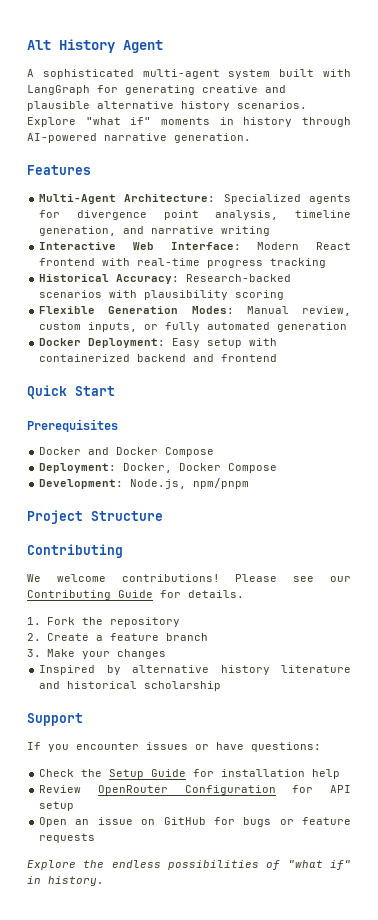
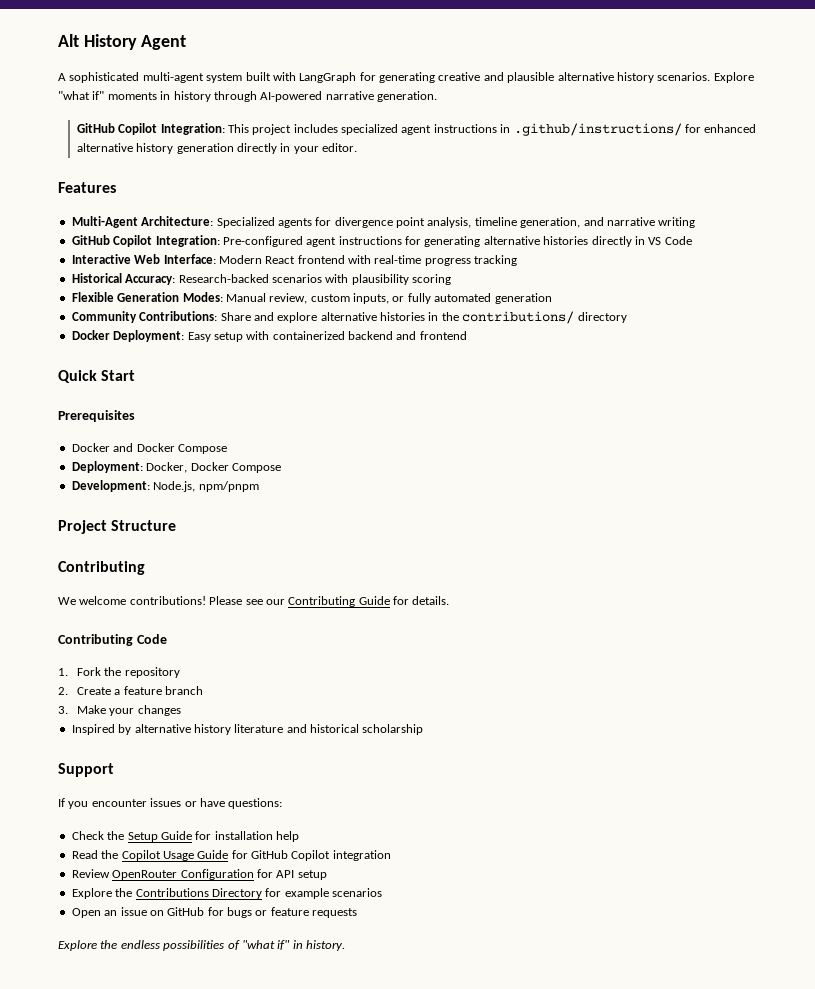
(251, 138) none -> [76,123,757,136] [76,143,358,154] // GitHub Copilot Integration: This project includes specialized agent instructions in .github/instructions/ for enhanced alternative history generation directly in your editor.
(271, 231) none -> [71,235,692,247] // GitHub Copilot Integration: Pre-configured agent instructions for generating alternative histories directly in VS Code
(348, 327) none -> [71,311,627,324] // Community Contributions: Share and explore alternative histories in the contributions/ directory
(244, 594) none -> [58,634,167,646] // Contributing Code
(341, 774) none -> [71,850,391,861] // Read the Copilot Usage Guide for GitHub Copilot integration
(75, 806) none -> [71,888,382,899] // Explore the Contributions Directory for example scenarios

